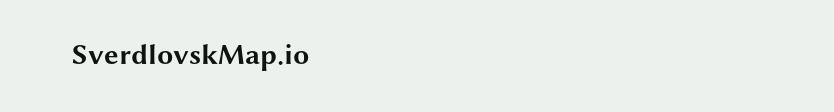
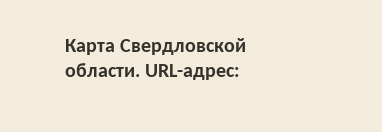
[72,44,309,71] SverdlovskMap.io -> [65,38,247,55] [65,63,241,80] Карта Свердловской области. URL-адрес:

